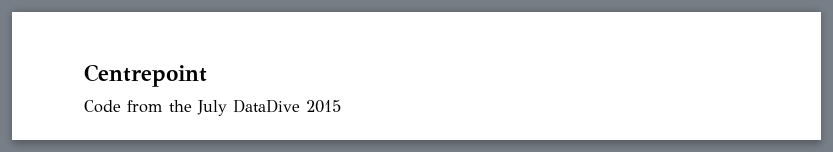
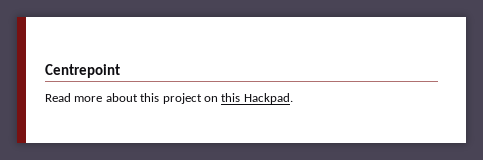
[84,99,341,116] Code from the July DataDive 2015 -> [45,93,293,104] Read more about this project on this Hackpad.

